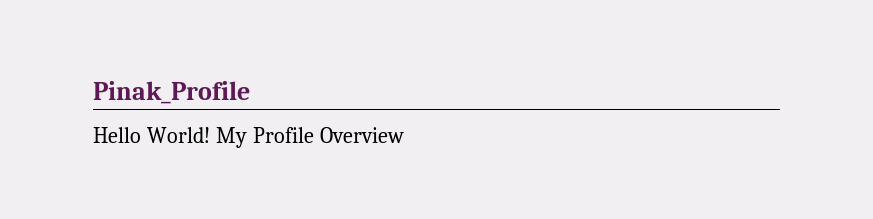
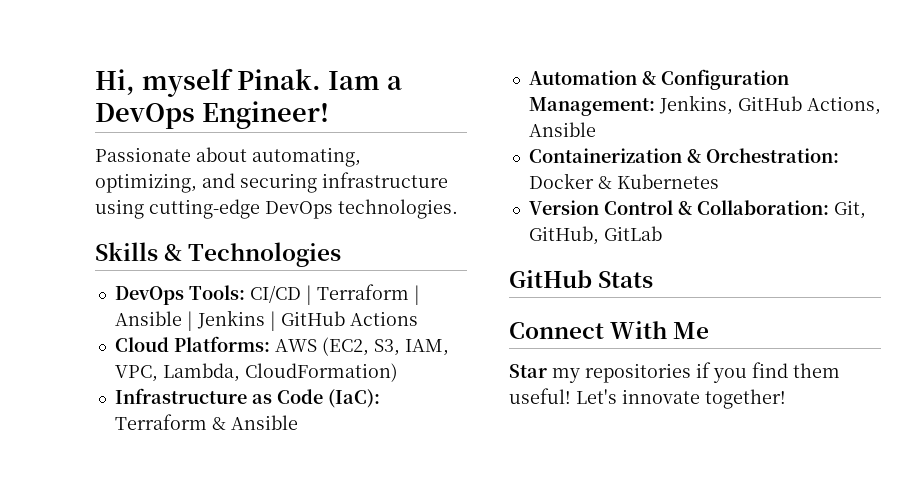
[93,81,250,104] [93,127,404,148] Pinak_Profile // Hello World! My Profile Overview -> [95,68,402,97] [95,101,329,129] [95,147,361,167] [95,172,448,193] [95,199,458,219] [95,242,342,267] [114,284,420,305] [114,310,418,331] [114,336,449,356] [114,363,398,382] [114,388,380,408] [114,414,298,430] [528,69,789,90] [528,95,881,116] [528,122,596,137] [528,148,839,163] [528,173,719,189] [528,200,866,219] [528,226,662,245] [509,270,654,288] [509,321,710,339] [509,362,840,383] [509,388,786,409] Hi, myself Pinak. Iam a DevOps Engineer! // Passionate about automating, optimizing, and securing infrastructure using cutting-edge DevOps technologies. // Skills & Technologies // DevOps Tools: CI/CD | Terraform | Ansible | Jenkins | GitHub Actions // Cloud Platforms: AWS (EC2, S3, IAM, VPC, Lambda, CloudFormation) // Infrastructure as Code (IaC): Terraform & Ansible // Automation & Configuration Management: Jenkins, GitHub Actions, Ansible // Containerization & Orchestration: Docker & Kubernetes // Version Control & Collaboration: Git, GitHub, GitLab // GitHub Stats // Connect With Me // Star my repositories if you find them useful! Let's innovate together!

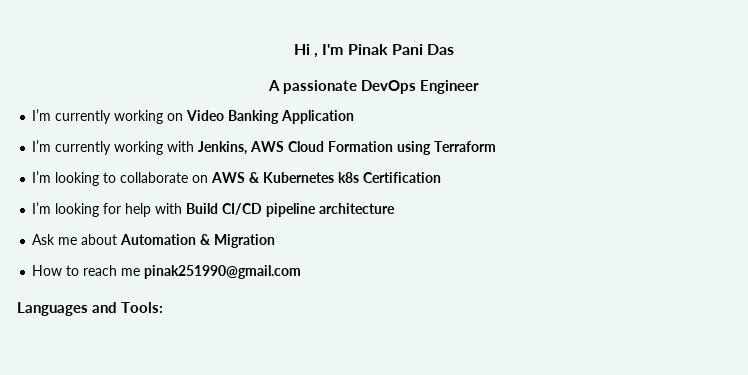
[95,68,402,97] [95,101,329,129] [95,147,361,167] [95,172,448,193] [95,199,458,219] [95,242,342,267] [114,284,420,305] [114,310,418,331] [114,336,449,356] [114,363,398,382] [114,388,380,408] [114,414,298,430] [528,69,789,90] [528,95,881,116] [528,122,596,137] [528,148,839,163] [528,173,719,189] [528,200,866,219] [528,226,662,245] [509,270,654,288] [509,321,710,339] [509,362,840,383] [509,388,786,409] Hi, myself Pinak. Iam a DevOps Engineer! // Passionate about automating, optimizing, and securing infrastructure using cutting-edge DevOps technologies. // Skills & Technologies // DevOps Tools: CI/CD | Terraform | Ansible | Jenkins | GitHub Actions // Cloud Platforms: AWS (EC2, S3, IAM, VPC, Lambda, CloudFormation) // Infrastructure as Code (IaC): Terraform & Ansible // Automation & Configuration Management: Jenkins, GitHub Actions, Ansible // Containerization & Orchestration: Docker & Kubernetes // Version Control & Collaboration: Git, GitHub, GitLab // GitHub Stats // Connect With Me // Star my repositories if you find them useful! Let's innovate together! -> [293,44,455,58] [268,80,479,94] [32,109,355,124] [32,140,497,155] [32,171,442,186] [32,202,396,217] [32,234,276,248] [32,265,302,279] [17,302,163,316] Hi , I'm Pinak Pani Das // A passionate DevOps Engineer // I’m currently working on Video Banking Application // I’m currently working with Jenkins, AWS Cloud Formation using Terraform // I’m looking to collaborate on AWS & Kubernetes k8s Certification // I’m looking for help with Build CI/CD pipeline architecture // Ask me about Automation & Migration // How to reach me pinak251990@gmail.com // Languages and Tools:

